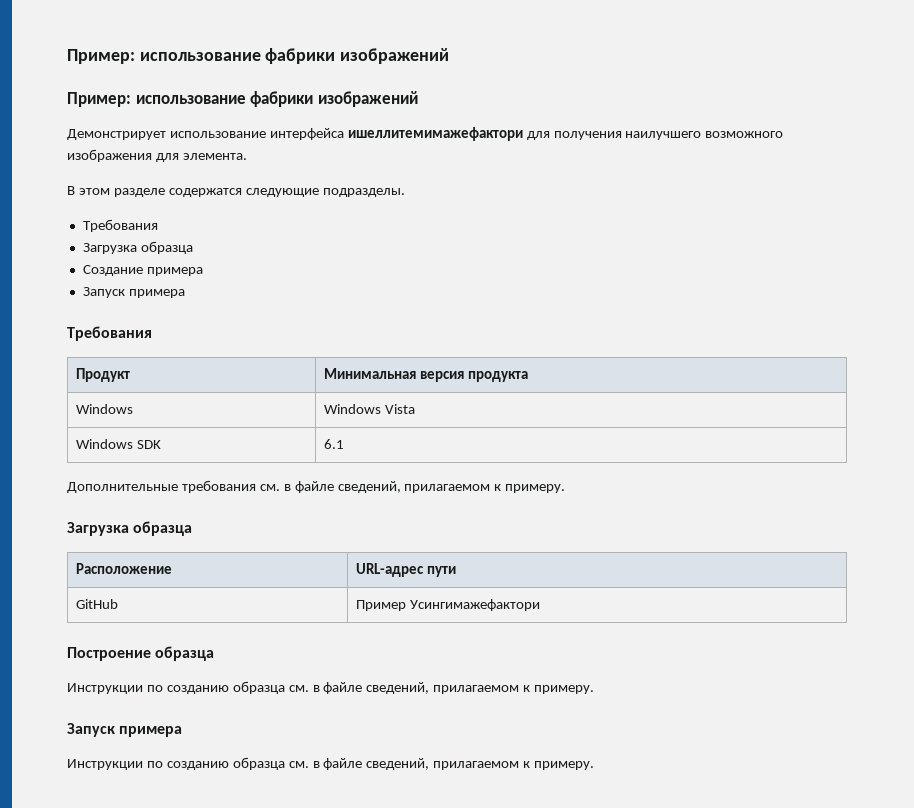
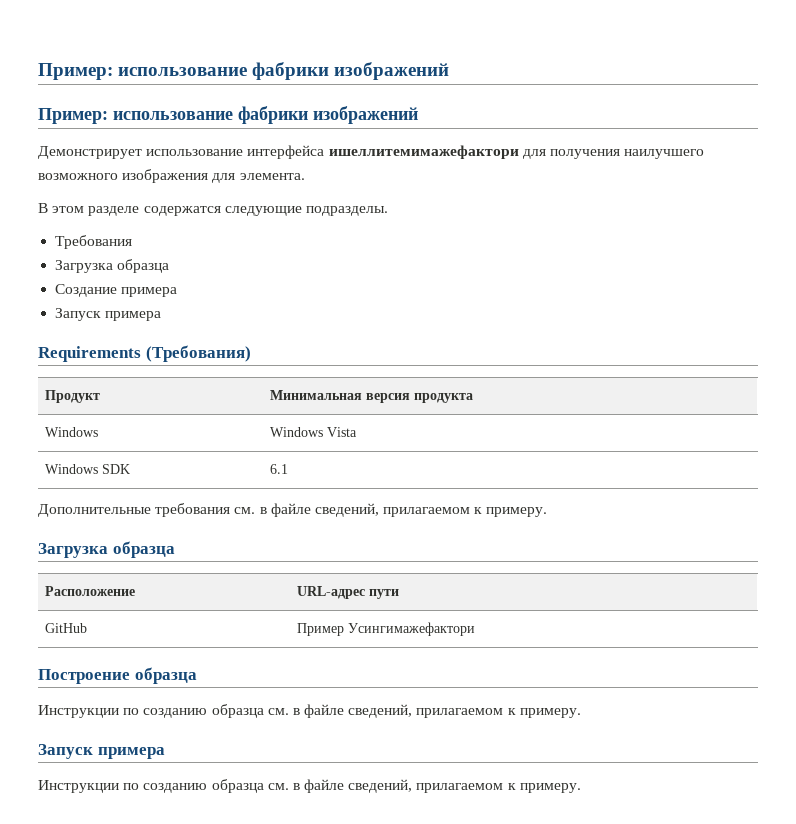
[67,326,152,341] Требования -> [38,345,251,362] Requirements (Требования)

